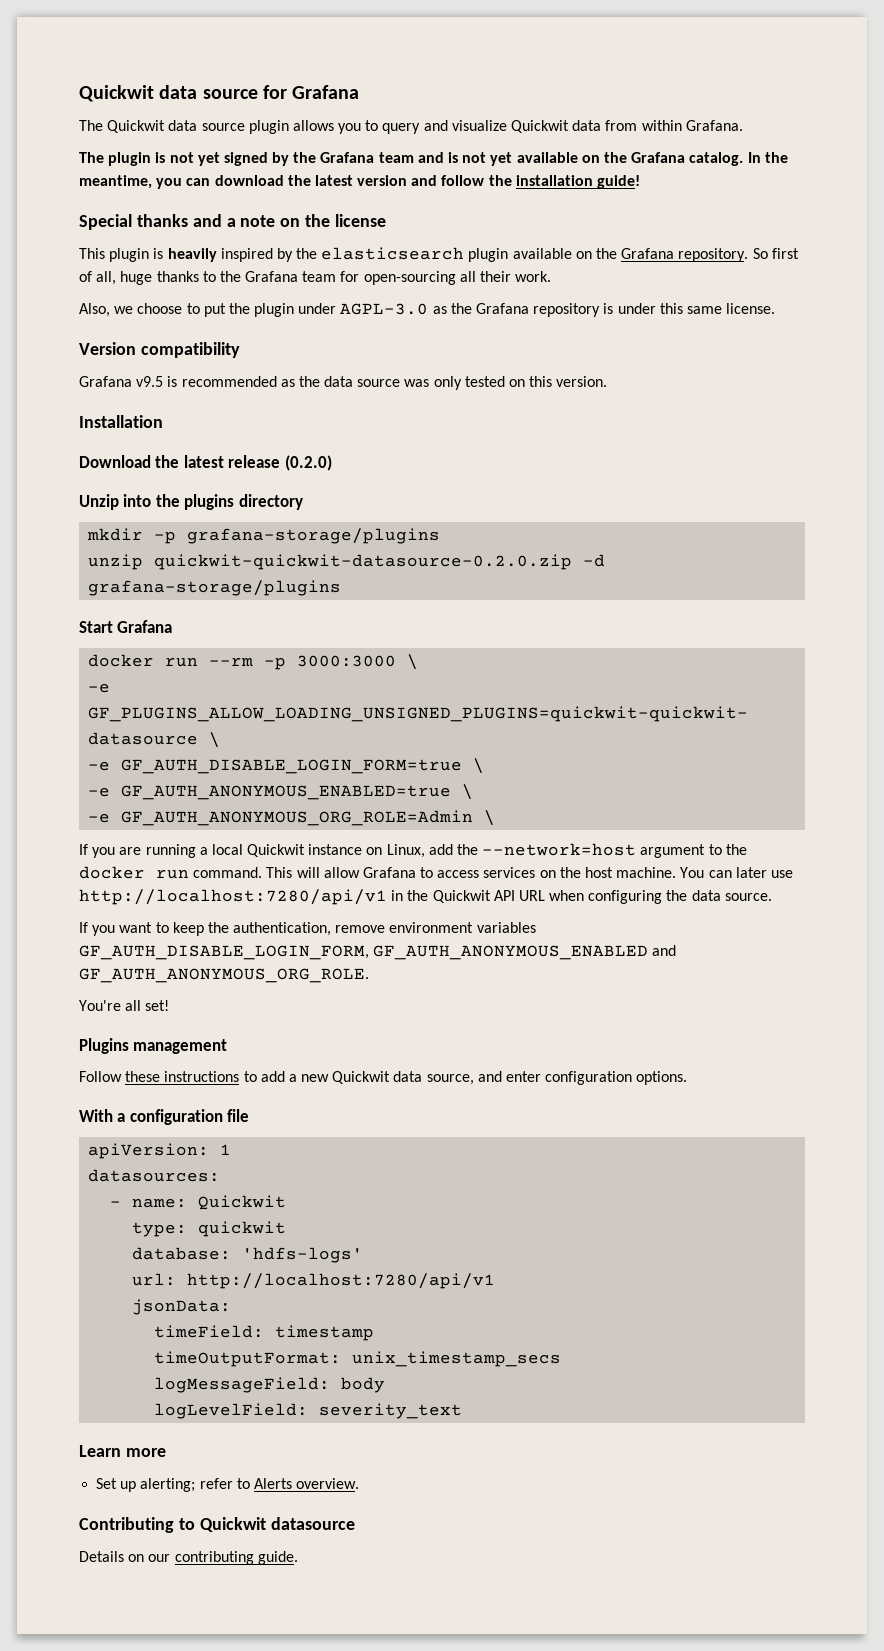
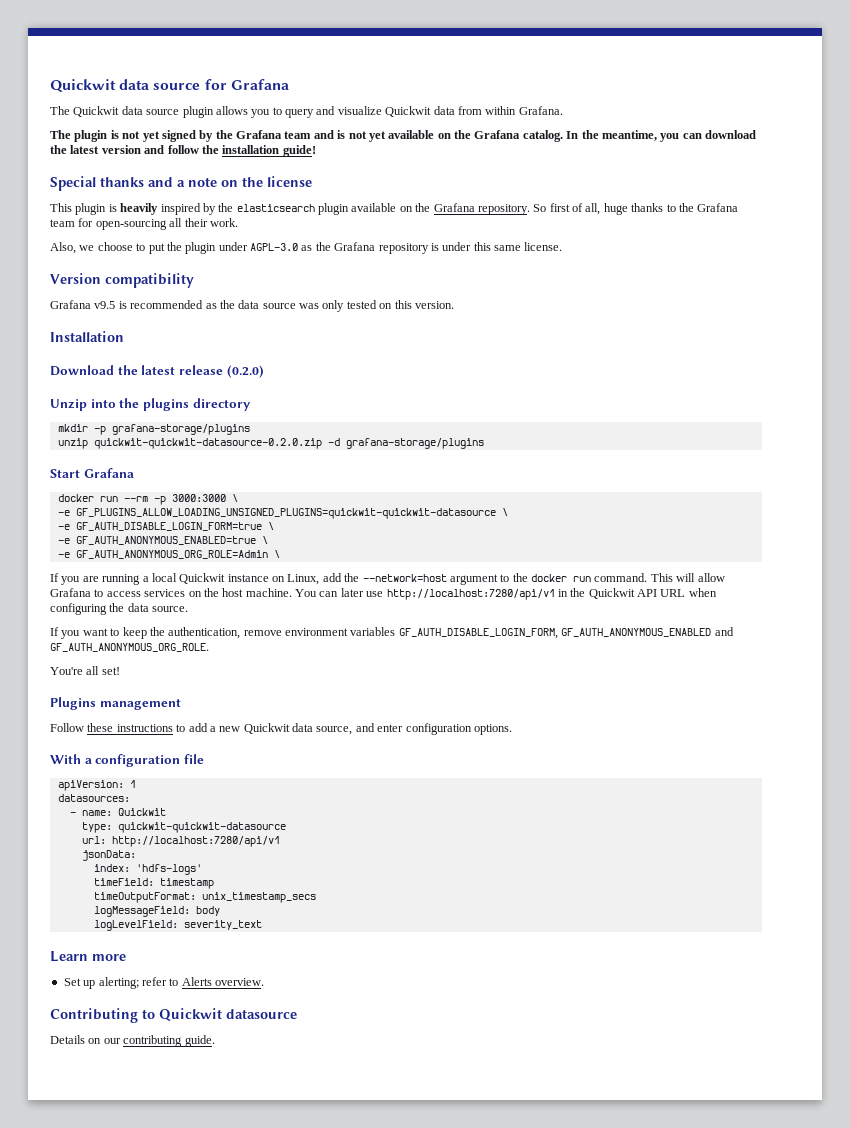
[198,1221,287,1237] [132,1247,364,1263] quickwit // database: 'hdfs-logs' -> [117,822,286,833] quickwit-quickwit-datasource
(232, 1307) none -> [93,864,202,875] // index: 'hdfs-logs'

